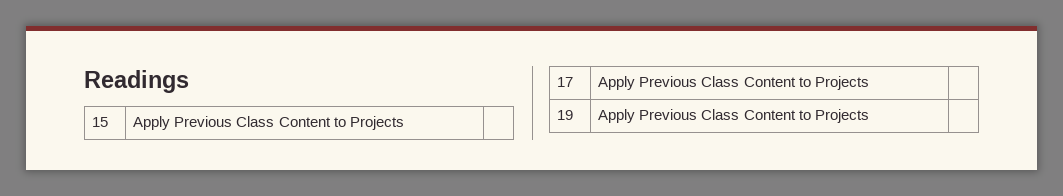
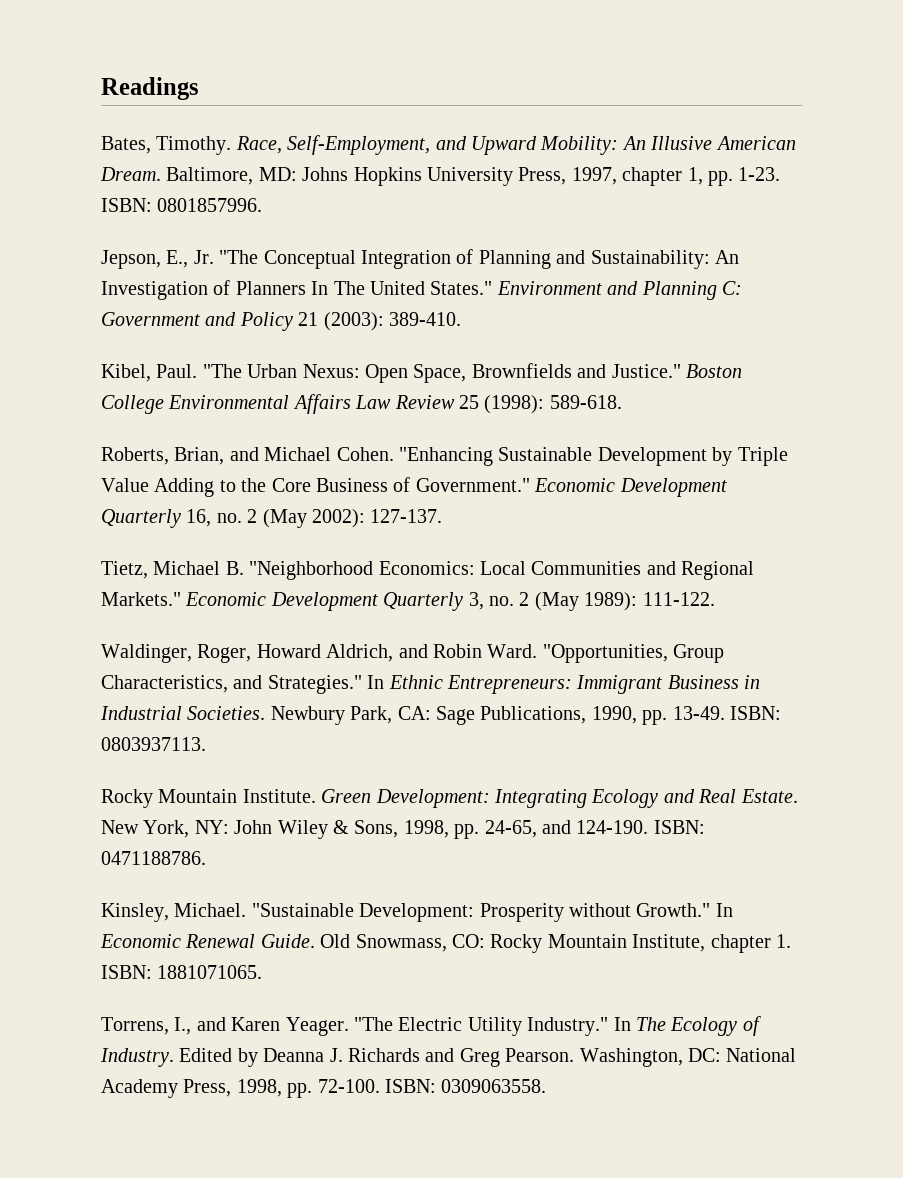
[92,117,109,127] [133,116,404,130] [557,77,574,87] [598,76,869,90] [557,110,574,120] [598,109,869,123] // 15 | Apply Previous Class Content to Projects | // 17 | Apply Previous Class Content to Projects | // 19 | Apply Previous Class Content to Projects | -> [101,135,796,155] [100,167,781,186] [101,198,263,212] [101,249,739,269] [101,280,742,300] [101,312,461,331] [101,363,742,383] [101,394,622,414] [101,447,788,466] [101,477,727,497] [101,509,443,528] [101,561,755,580] [101,592,715,611] [101,644,725,663] [101,675,761,694] [100,706,781,725] [101,737,206,751] [101,789,798,808] [101,820,705,839] [101,851,206,865] [101,903,733,922] [100,934,791,953] [101,965,263,979] [101,1016,761,1036] [100,1048,797,1067] [101,1079,547,1098] // Bates, Timothy. Race, Self-Employment, and Upward Mobility: An Illusive American Dream. Baltimore, MD: Johns Hopkins University Press, 1997, chapter 1, pp. 1-23. ISBN: 0801857996. // Jepson, E., Jr. "The Conceptual Integration of Planning and Sustainability: An Investigation of Planners In The United States." Environment and Planning C: Government and Policy 21 (2003): 389-410. // Kibel, Paul. "The Urban Nexus: Open Space, Brownfields and Justice." Boston College Environmental Affairs Law Review 25 (1998): 589-618. // Roberts, Brian, and Michael Cohen. "Enhancing Sustainable Development by Triple Value Adding to the Core Business of Government." Economic Development Quarterly 16, no. 2 (May 2002): 127-137. // Tietz, Michael B. "Neighborhood Economics: Local Communities and Regional Markets." Economic Development Quarterly 3, no. 2 (May 1989): 111-122. // Waldinger, Roger, Howard Aldrich, and Robin Ward. "Opportunities, Group Characteristics, and Strategies." In Ethnic Entrepreneurs: Immigrant Business in Industrial Societies. Newbury Park, CA: Sage Publications, 1990, pp. 13-49. ISBN: 0803937113. // Rocky Mountain Institute. Green Development: Integrating Ecology and Real Estate. New York, NY: John Wiley & Sons, 1998, pp. 24-65, and 124-190. ISBN: 0471188786. // Kinsley, Michael. "Sustainable Development: Prosperity without Growth." In Economic Renewal Guide. Old Snowmass, CO: Rocky Mountain Institute, chapter 1. ISBN: 1881071065. // Torrens, I., and Karen Yeager. "The Electric Utility Industry." In The Ecology of Industry. Edited by Deanna J. Richards and Greg Pearson. Washington, DC: National Academy Press, 1998, pp. 72-100. ISBN: 0309063558.

